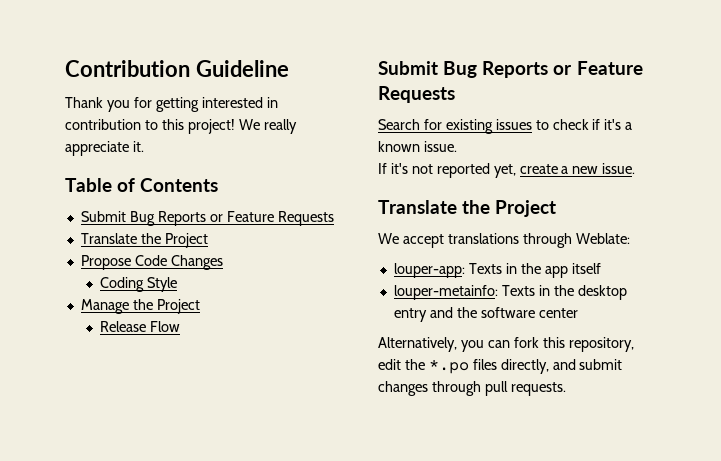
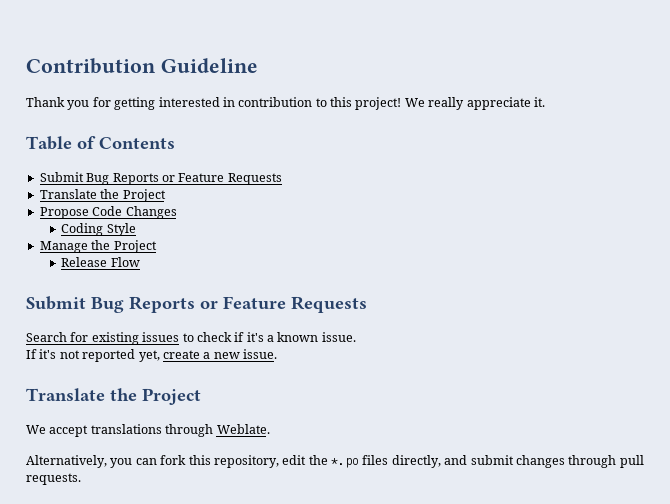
[575,233,630,244] [393,263,601,278] [393,285,627,300] [393,307,578,322] Weblate: // louper-app: Texts in the app itself // louper-metainfo: Texts in the desktop entry and the software center -> [216,424,270,434] Weblate.

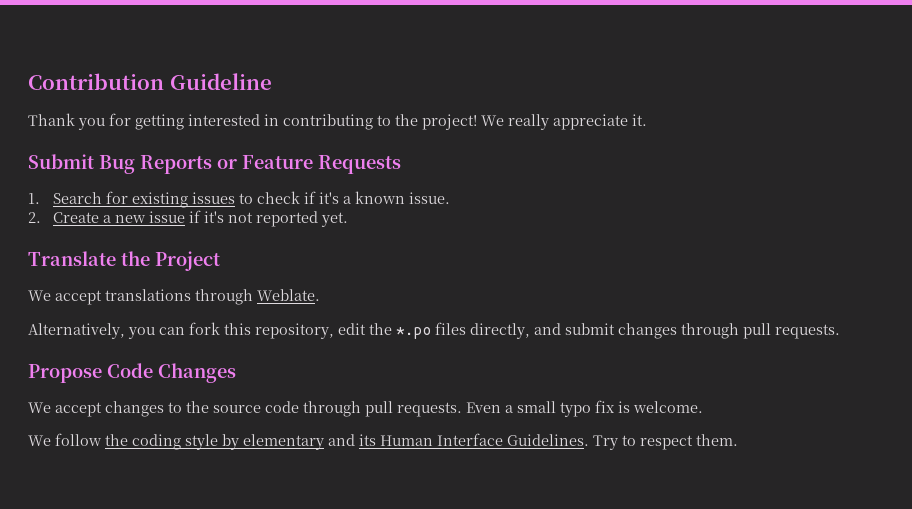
[238,97,352,107] contribution to this -> [283,114,418,130] contributing to the
[26,136,175,150] [39,172,282,185] [39,189,166,202] [39,206,177,219] [61,223,136,236] [39,240,157,253] [61,257,140,267] [26,296,367,313] // Table of Contents // Submit Bug Reports or Feature Requests // Translate the Project // Propose Code Changes // Coding Style // Manage the Project // Release Flow // Submit Bug Reports or Feature Requests // -> [28,154,401,174] [28,193,40,204] // Submit Bug Reports or Feature Requests // 1.
[26,349,277,362] If it's not reported yet, create a new issue. -> [28,210,349,227] 2. Create a new issue if it's not reported yet.
(81, 479) none -> [28,363,236,383] [28,400,703,417] [28,433,738,450] // Propose Code Changes // We accept changes to the source code through pull requests. Even a small typo fix is welcome. // We follow the coding style by elementary and its Human Interface Guidelines. Try to respect them.

